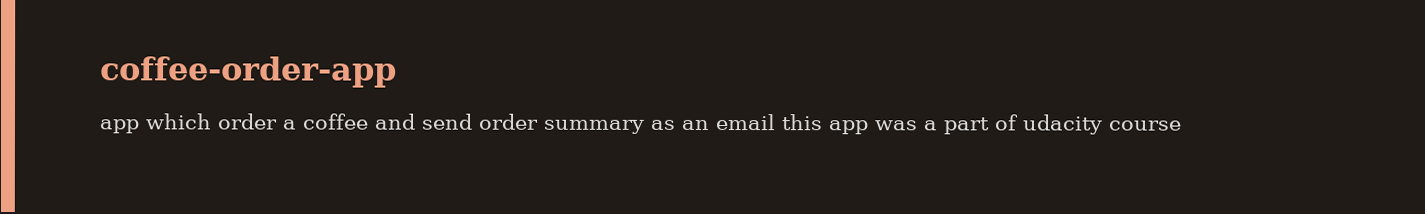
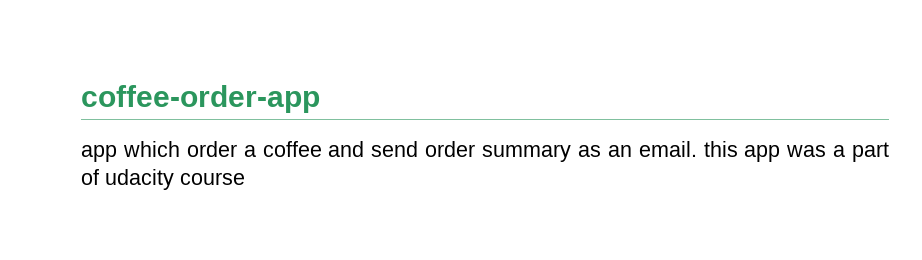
[715,114,775,131] email -> [638,141,697,157] email.

